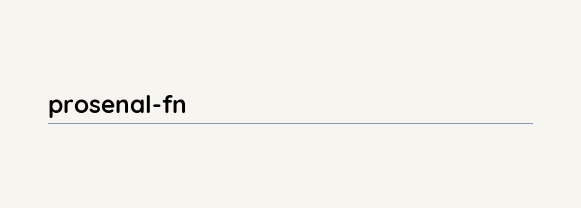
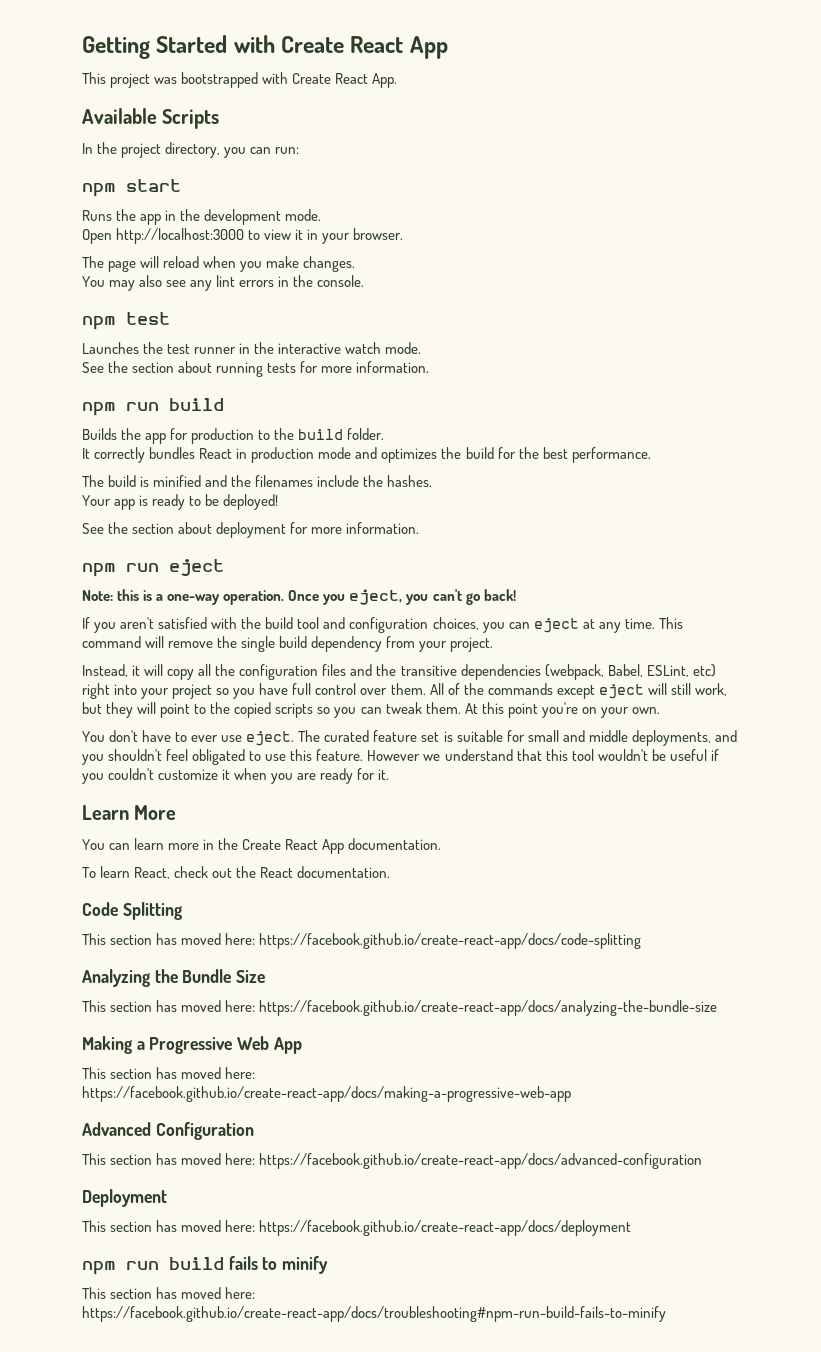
[48,95,187,118] prosenal-fn -> [82,35,448,59] [82,72,398,88] [82,108,220,129] [82,142,300,158] [82,179,181,197] [82,209,322,225] [82,228,404,244] [82,256,356,272] [82,275,365,291] [82,312,170,330] [82,342,422,354] [82,361,430,377] [82,398,224,416] [82,428,385,444] [82,447,651,463] [82,475,433,487] [82,494,279,510] [82,522,420,538] [82,559,224,577] [82,589,516,605] [82,617,683,633] [82,636,494,652] [82,664,716,680] [82,683,727,699] [82,702,660,718] [82,730,737,746] [82,749,719,765] [82,768,390,784] [82,805,177,820] [82,838,442,854] [82,866,391,879] [82,902,182,920] [82,933,642,949] [82,969,266,987] [82,1000,718,1016] [82,1036,302,1054] [82,1067,256,1079] [82,1086,571,1102] [82,1122,254,1140] [82,1153,703,1169] [82,1189,167,1207] [82,1220,632,1236] [82,1256,329,1275] [82,1287,256,1299] [82,1306,666,1322] Getting Started with Create React App // This project was bootstrapped with Create React App. // Available Scripts // In the project directory, you can run: // npm start // Runs the app in the development mode. // Open http://localhost:3000 to view it in your browser. // The page will reload when you make changes. // You may also see any lint errors in the console. // npm test // Launches the test runner in the interactive watch mode. // See the section about running tests for more information. // npm run build // Builds the app for production to the build folder. // It correctly bundles React in production mode and optimizes the build for the best performance. // The build is minified and the filenames include the hashes. // Your app is ready to be deployed! // See the section about deployment for more information. // npm run eject // Note: this is a one-way operation. Once you eject, you can't go back! // If you aren't satisfied with the build tool and configuration choices, you can eject at any time. This command will remove the single build dependency from your project. // Instead, it will copy all the configuration files and the transitive dependencies (webpack, Babel, ESLint, etc) right into your project so you have full control over them. All of the commands except eject will still work, but they will point to the copied scripts so you can tweak them. At this point you're on your own. // You don't have to ever use eject. The curated feature set is suitable for small and middle deployments, and you shouldn't feel obligated to use this feature. However we understand that this tool wouldn't be useful if you couldn't customize it when you are ready for it. // Learn More // You can learn more in the Create React App documentation. // To learn React, check out the React documentation. // Code Splitting // This section has moved here: https://facebook.github.io/create-react-app/docs/code-splitting // Analyzing the Bundle Size // This section has moved here: https://facebook.github.io/create-react-app/docs/analyzing-the-bundle-size // Making a Progressive Web App // This section has moved here: https://facebook.github.io/create-react-app/docs/making-a-progressive-web-app // Advanced Configuration // This section has moved here: https://facebook.github.io/create-react-app/docs/advanced-configuration // Deployment // This section has moved here: https://facebook.github.io/create-react-app/docs/deployment // npm run build fails to minify // This section has moved here: https://facebook.github.io/create-react-app/docs/troubleshooting#npm-run-build-fails-to-minify

